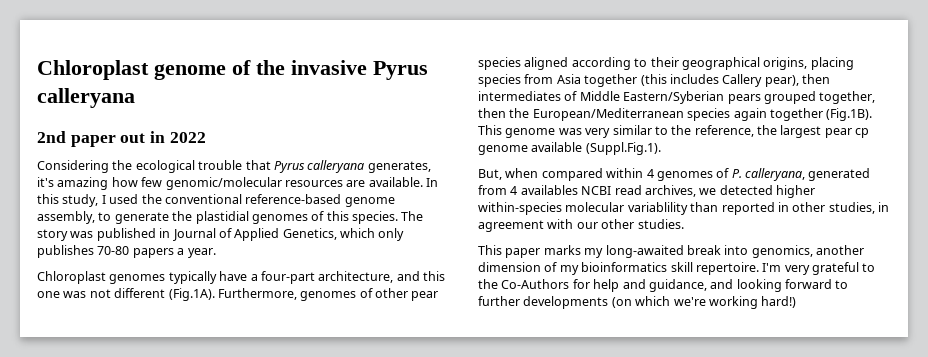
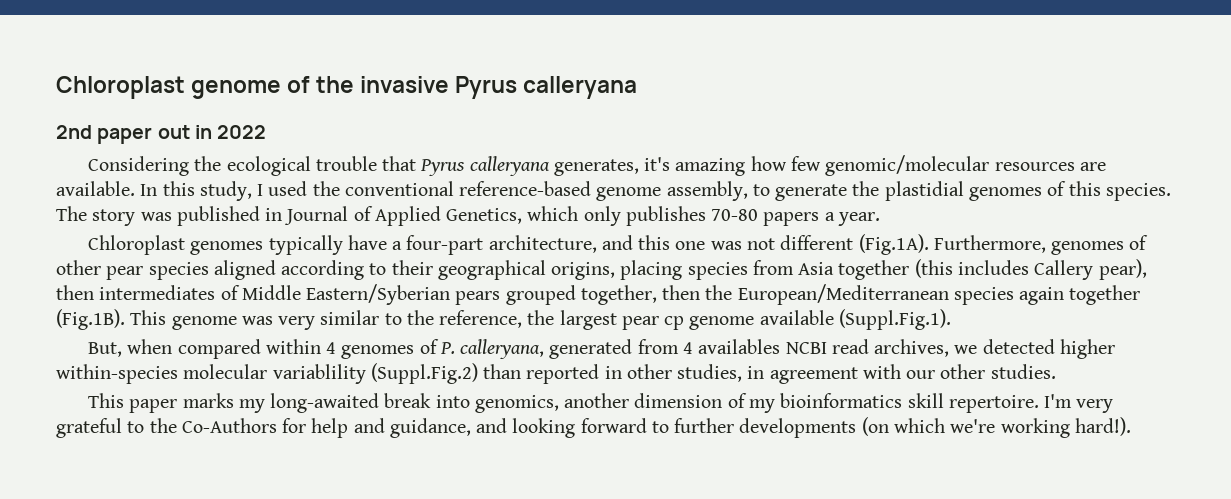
(688, 208) none -> [370,363,478,384] (Suppl.Fig.2)
[761,296,797,308] hard!) -> [1074,417,1131,436] hard!).

